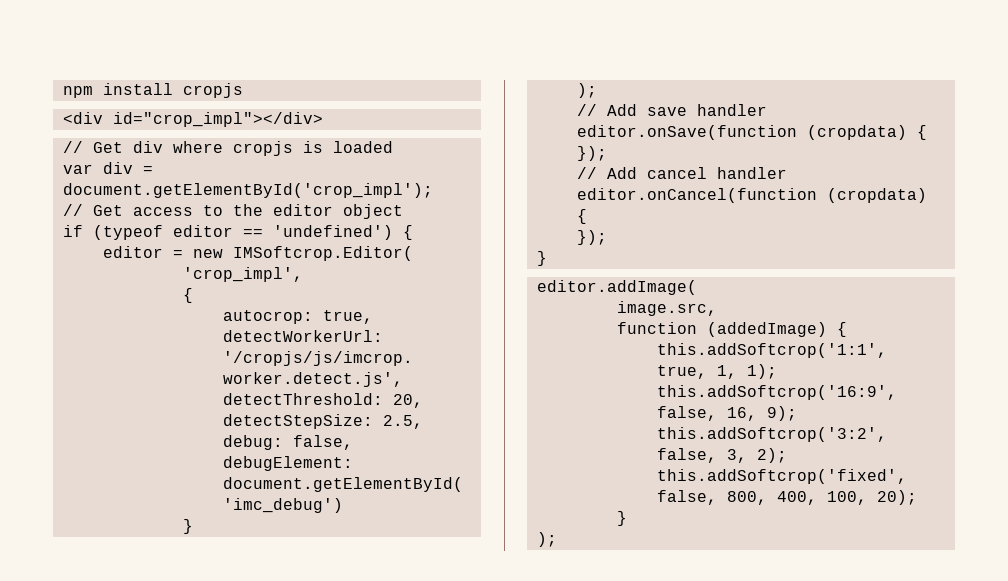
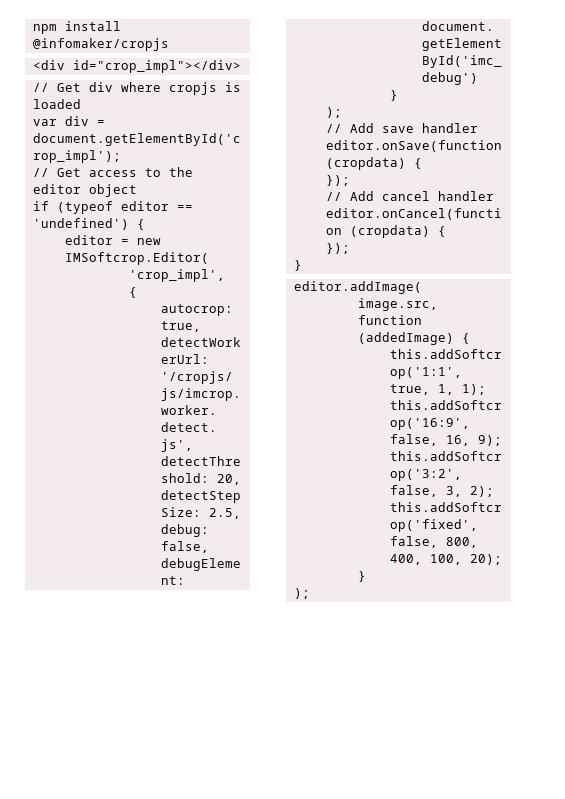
[182,83,243,98] cropjs -> [32,38,169,51] @infomaker/cropjs

